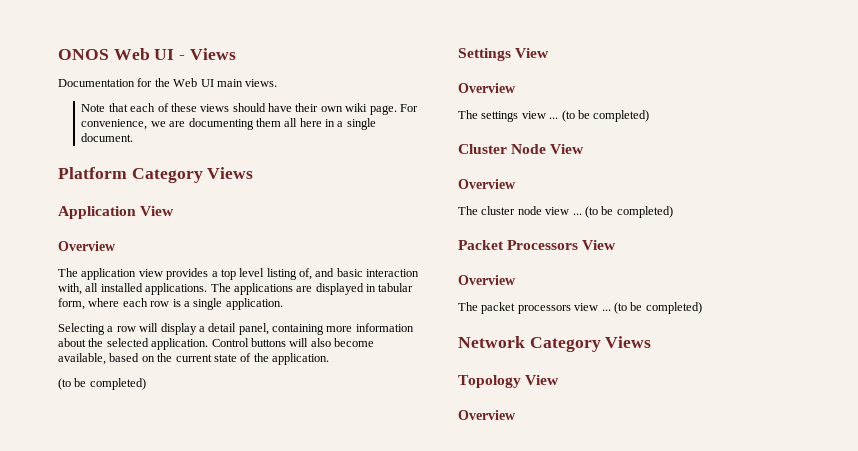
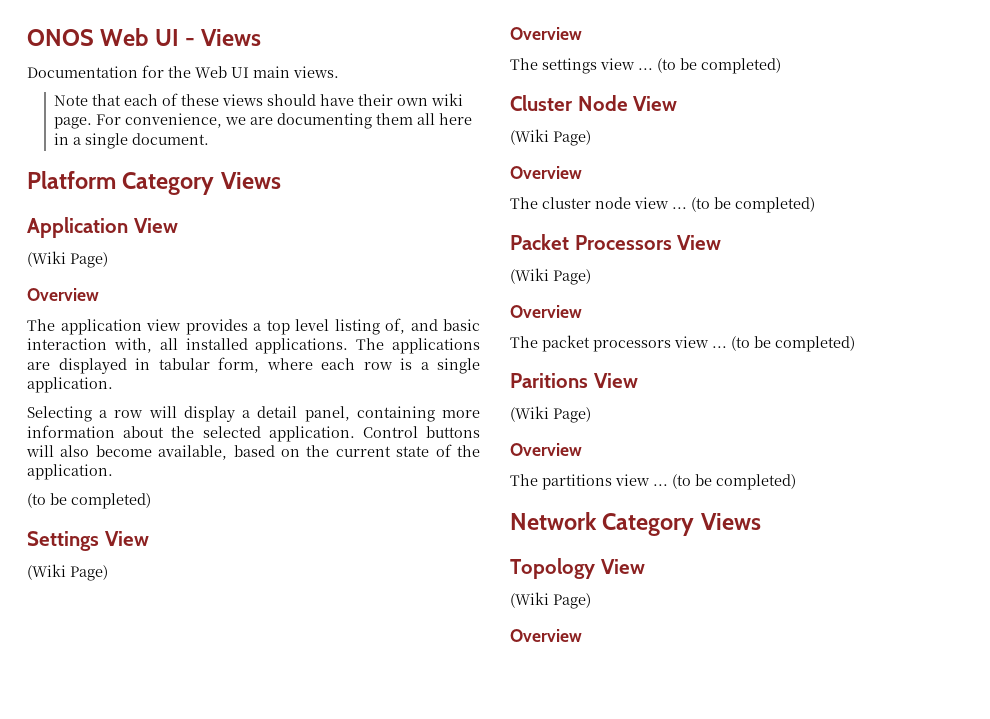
(175, 211) none -> [27,251,108,268] // (Wiki Page)
(550, 53) none -> [27,564,108,581] // (Wiki Page)
(585, 149) none -> [510,129,591,146] // (Wiki Page)
(617, 245) none -> [510,268,591,285] // (Wiki Page)
(702, 308) none -> [510,373,638,388] [510,406,591,423] [510,443,582,456] [510,474,796,490] // Paritions View // (Wiki Page) // Overview // The partitions view ... (to be completed)
(560, 380) none -> [510,592,591,609] // (Wiki Page)

